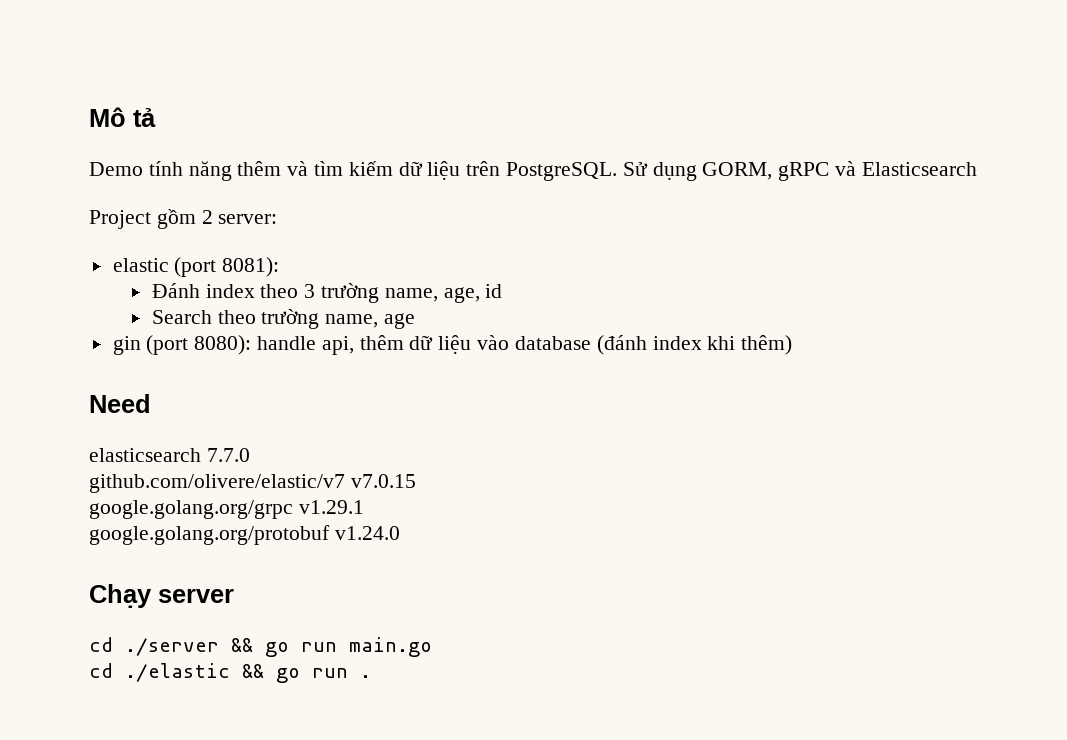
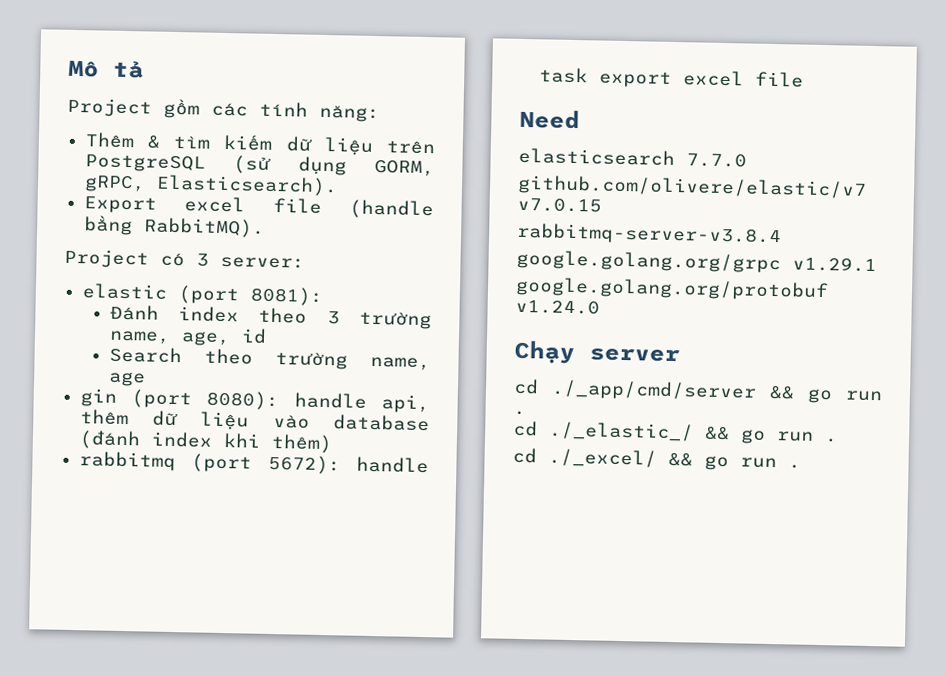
[89,161,309,181] Demo tính năng thêm và -> [67,97,380,123] [84,132,160,149] Project gồm các tính năng: // Thêm &
[506,161,977,181] [89,209,213,229] PostgreSQL. Sử dụng GORM, gRPC và Elasticsearch // Project gồm 2 -> [84,154,435,177] [83,174,338,197] [83,196,434,220] [83,215,265,238] [64,248,209,269] PostgreSQL (sử dụng GORM, gRPC, Elasticsearch). // Export excel file (handle bằng RabbitMQ). // Project có 3
(793, 345) none -> [78,451,429,475] [538,67,804,88] // rabbitmq (port 5672): handle task export excel file
(416, 481) none -> [516,222,782,247] // rabbitmq-server-v3.8.4
[125,637,432,657] [89,663,230,682] ./server && go run main.go // cd ./elastic -> [551,379,883,404] [513,410,526,416] [513,420,838,444] [512,447,657,468] ./_app/cmd/server && go run . // cd ./_elastic_/ && go run . // cd ./_excel/

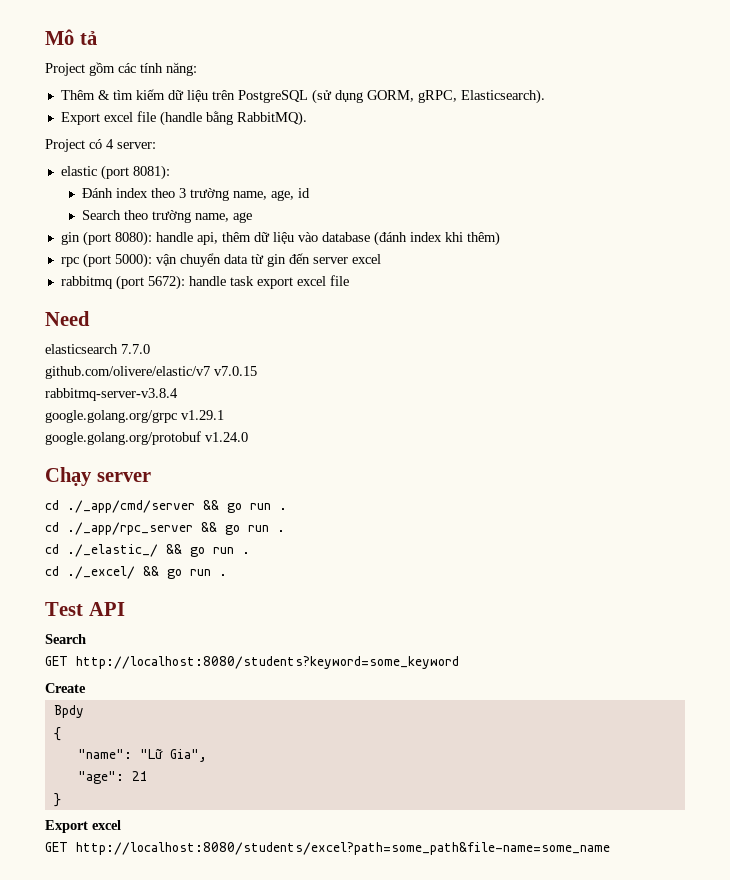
[196,253,209,267] 3 -> [106,139,114,149] 4
(333, 443) none -> [60,253,381,268] // rpc (port 5000): vận chuyển data từ gin đến server excel
(526, 413) none -> [45,522,285,535] // cd ./_app/rpc_server && go run .
(801, 466) none -> [45,602,125,616] [45,634,86,644] [45,656,459,669] [45,683,86,693] [53,705,84,718] [53,727,61,741] [77,748,207,762] [77,771,148,784] [53,793,61,807] [45,820,121,833] [45,842,610,855] // Test API // Search // GET http://localhost:8080/students?keyword=some_keyword // Create // Bpdy // { // "name": "Lữ Gia", // "age": 21 // } // Export excel // GET http://localhost:8080/students/excel?path=some_path&file-name=some_name

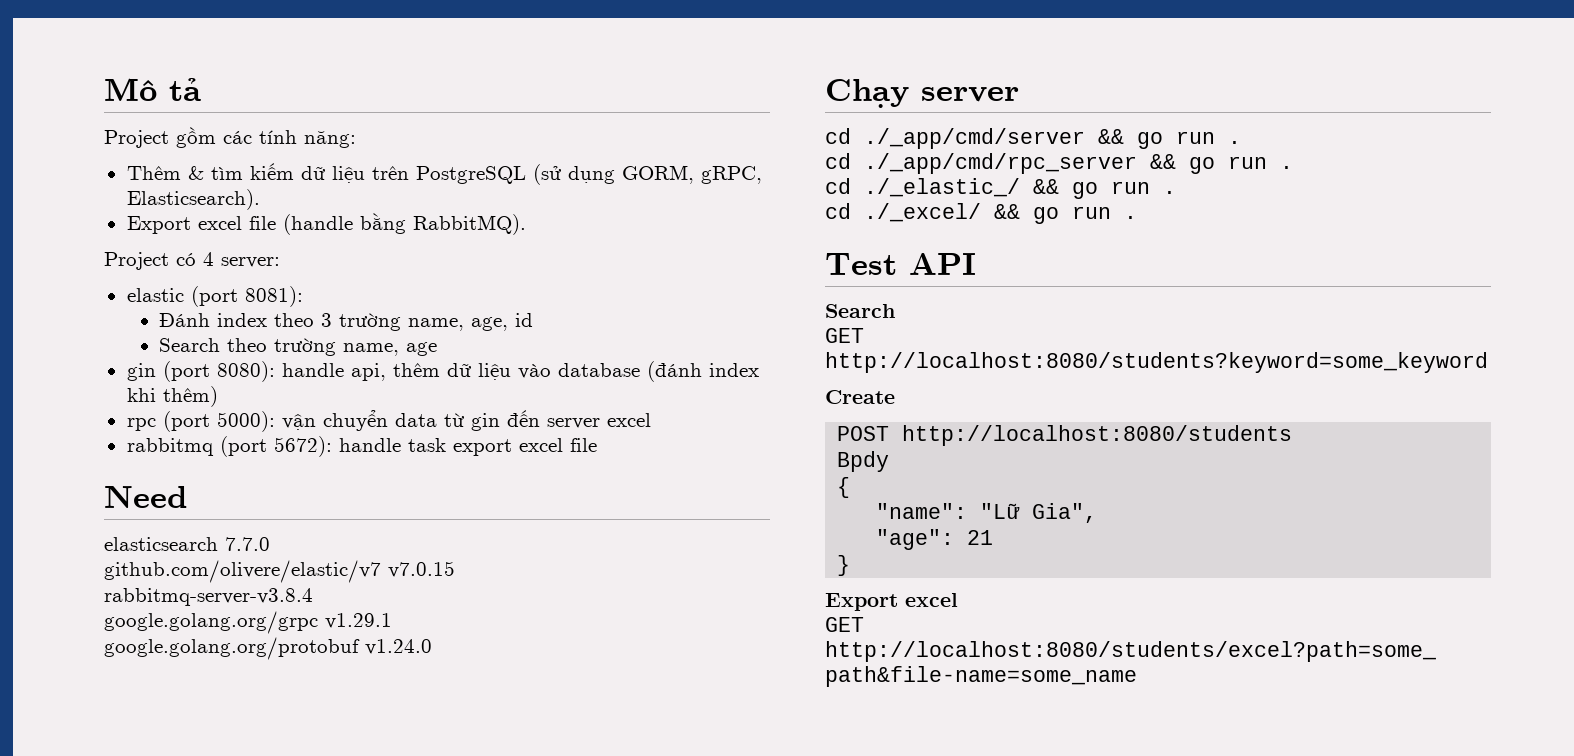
[67,522,193,535] ./_app/rpc_server -> [864,153,1137,174] ./_app/cmd/rpc_server
(86, 688) none -> [837,425,1293,446] // POST http://localhost:8080/students

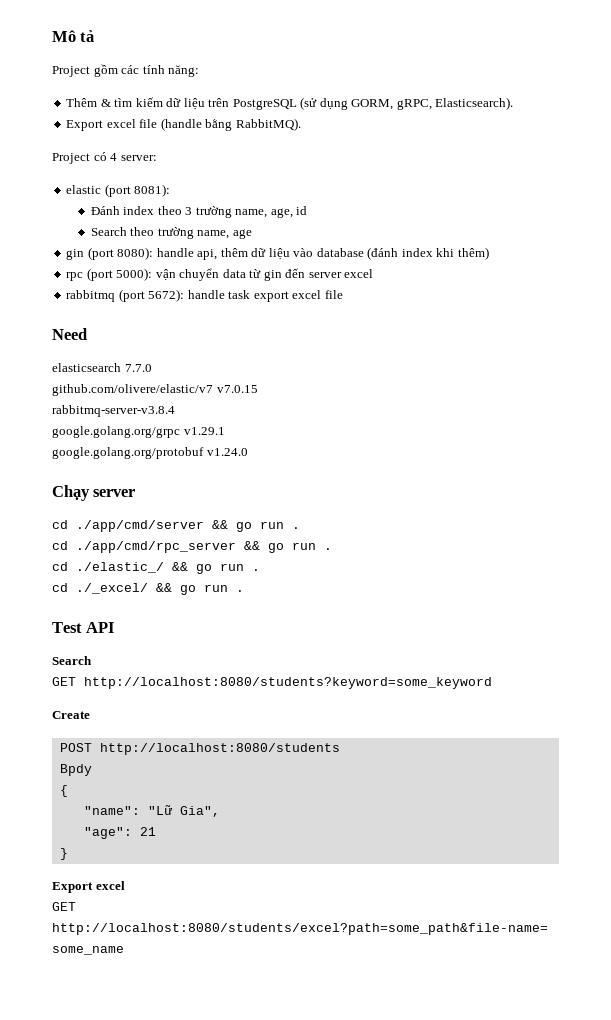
[864,128,1241,149] [825,153,1293,174] [825,178,1020,197] ./_app/cmd/server && go run . // cd ./_app/cmd/rpc_server && go run . // cd ./_elastic_/ -> [76,520,300,532] [52,541,332,553] [52,562,164,573] ./app/cmd/server && go run . // cd ./app/cmd/rpc_server && go run . // cd ./elastic_/

